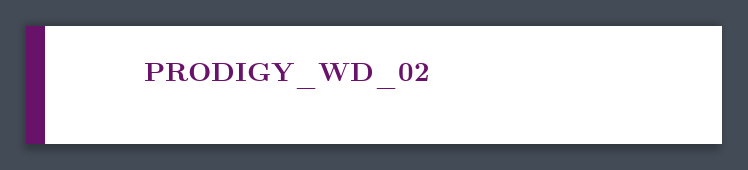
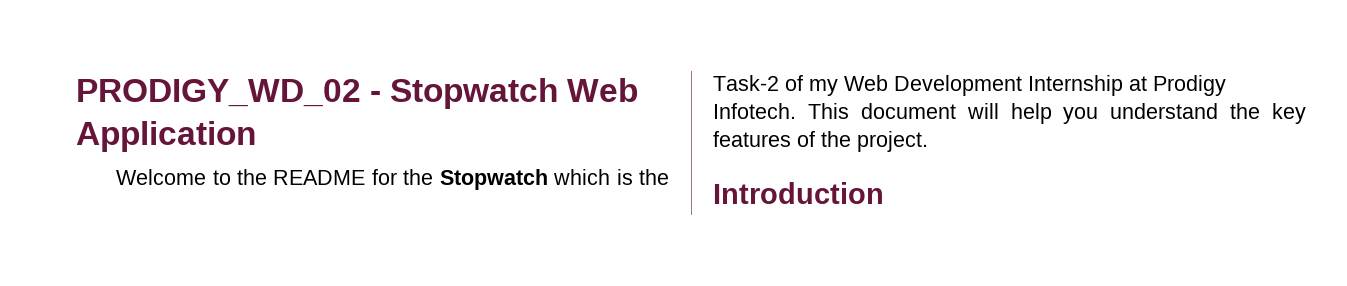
(430, 76) none -> [370,78,639,109] [76,121,256,152] [116,169,669,190] [713,75,1226,96] [713,103,1306,124] [713,131,928,152] [713,182,884,204] - Stopwatch Web Application // Welcome to the README for the Stopwatch which is the Task-2 of my Web Development Internship at Prodigy Infotech. This document will help you understand the key features of the project. // Introduction

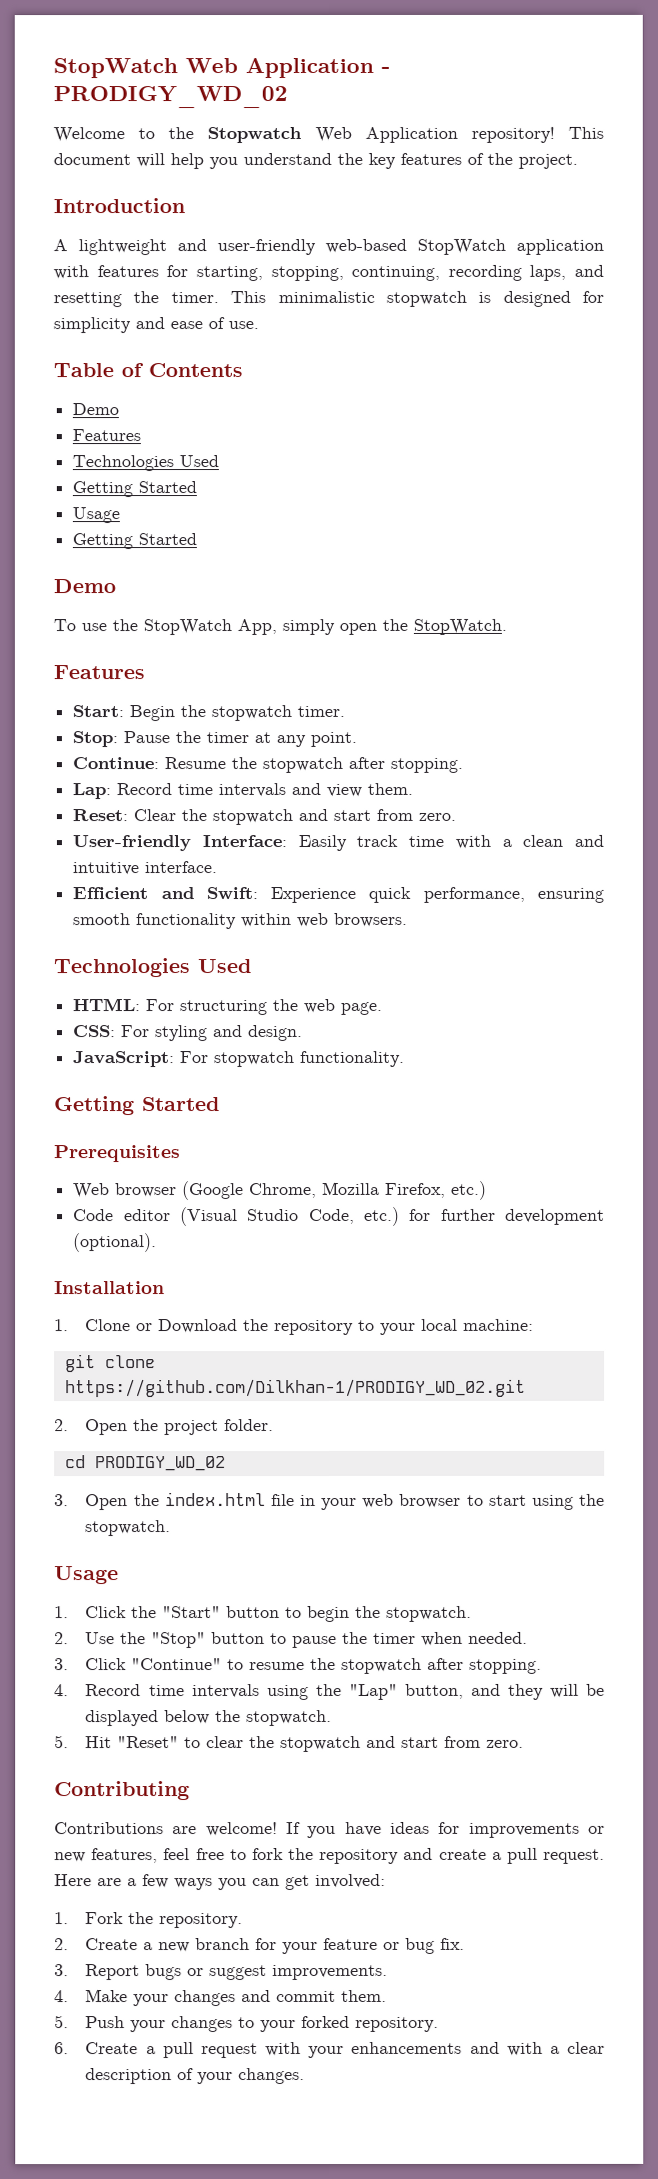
[76,78,639,109] [76,121,256,152] PRODIGY_WD_02 - Stopwatch Web Application -> [53,57,390,79] [53,86,288,109] StopWatch Web Application - PRODIGY_WD_02
[273,169,669,190] [713,75,1226,96] [713,103,796,119] README for the Stopwatch which is the Task-2 of my Web Development Internship at Prodigy Infotech. -> [207,126,555,144] Stopwatch Web Application repository!
(884, 193) none -> [53,238,604,256] [53,264,604,282] [53,290,604,308] [53,317,259,334] [53,363,243,378] [72,403,120,416] [72,429,142,442] [72,455,220,472] [72,481,198,498] [72,507,121,524] [72,533,198,550] [53,579,116,594] [53,618,507,636] [53,665,145,680] [72,705,346,722] [72,731,358,748] [72,756,464,774] [72,782,414,800] [72,808,457,826] [72,834,604,852] [72,861,218,876] [72,886,604,904] [72,912,408,930] [53,958,251,978] [72,998,383,1016] [72,1025,303,1042] [72,1050,405,1068] [54,1096,220,1116] [54,1145,181,1163] [73,1180,488,1201] [73,1206,605,1227] [73,1233,158,1253] [54,1281,165,1295] [54,1318,535,1336] [64,1354,156,1373] [64,1378,526,1398] [54,1419,275,1436] [64,1455,226,1472] [54,1492,605,1511] [85,1520,172,1537] [54,1566,119,1585] [54,1605,473,1623] [54,1631,529,1649] [54,1657,543,1674] [54,1683,605,1701] [85,1709,333,1727] [54,1735,525,1753] [54,1781,190,1801] [54,1821,605,1839] [54,1847,605,1865] [54,1873,386,1891] [54,1912,244,1929] [54,1937,466,1955] [54,1964,389,1981] [54,1989,388,2007] [54,2015,440,2033] [54,2041,605,2059] [85,2068,306,2085] // A lightweight and user-friendly web-based StopWatch application with features for starting, stopping, continuing, recording laps, and resetting the timer. This minimalistic stopwatch is designed for simplicity and ease of use. // Table of Contents // Demo // Features // Technologies Used // Getting Started // Usage // Getting Started // Demo // To use the StopWatch App, simply open the StopWatch. // Features // Start: Begin the stopwatch timer. // Stop: Pause the timer at any point. // Continue: Resume the stopwatch after stopping. // Lap: Record time intervals and view them. // Reset: Clear the stopwatch and start from zero. // User-friendly Interface: Easily track time with a clean and intuitive interface. // Efficient and Swift: Experience quick performance, ensuring smooth functionality within web browsers. // Technologies Used // HTML: For structuring the web page. // CSS: For styling and design. // JavaScript: For stopwatch functionality. // Getting Started // Prerequisites // Web browser (Google Chrome, Mozilla Firefox, etc.) // Code editor (Visual Studio Code, etc.) for further development (optional). // Installation // 1. Clone or Download the repository to your local machine: // git clone https://github.com/Dilkhan-1/PRODIGY_WD_02.git // 2. Open the project folder. // cd PRODIGY_WD_02 // 3. Open the index.html file in your web browser to start using the stopwatch. // Usage // 1. Click the "Start" button to begin the stopwatch. // 2. Use the "Stop" button to pause the timer when needed. // 3. Click "Continue" to resume the stopwatch after stopping. // 4. Record time intervals using the "Lap" button, and they will be displayed below the stopwatch. // 5. Hit "Reset" to clear the stopwatch and start from zero. // Contributing // Contributions are welcome! If you have ideas for improvements or new features, feel free to fork the repository and create a pull request. Here are a few ways you can get involved: // 1. Fork the repository. // 2. Create a new branch for your feature or bug fix. // 3. Report bugs or suggest improvements. // 4. Make your changes and commit them. // 5. Push your changes to your forked repository. // 6. Create a pull request with your enhancements and with a clear description of your changes.

